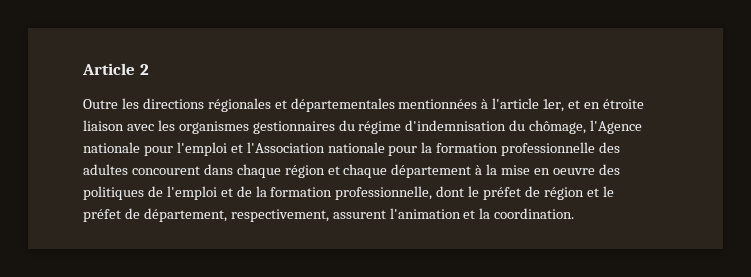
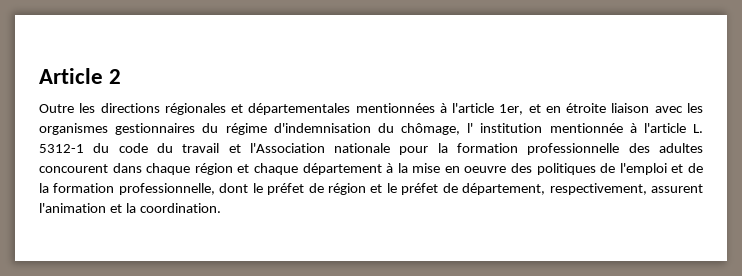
[590,120,643,134] [83,142,227,156] l'Agence nationale pour l'emploi -> [467,123,703,133] [39,143,220,153] l' institution mentionnée à l'article L. 5312-1 du code du travail

